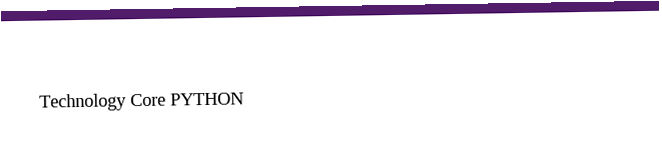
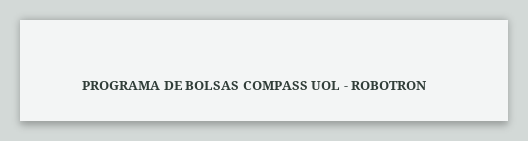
[39,92,244,112] Technology Core PYTHON -> [82,81,428,90] PROGRAMA DE BOLSAS COMPASS UOL - ROBOTRON

